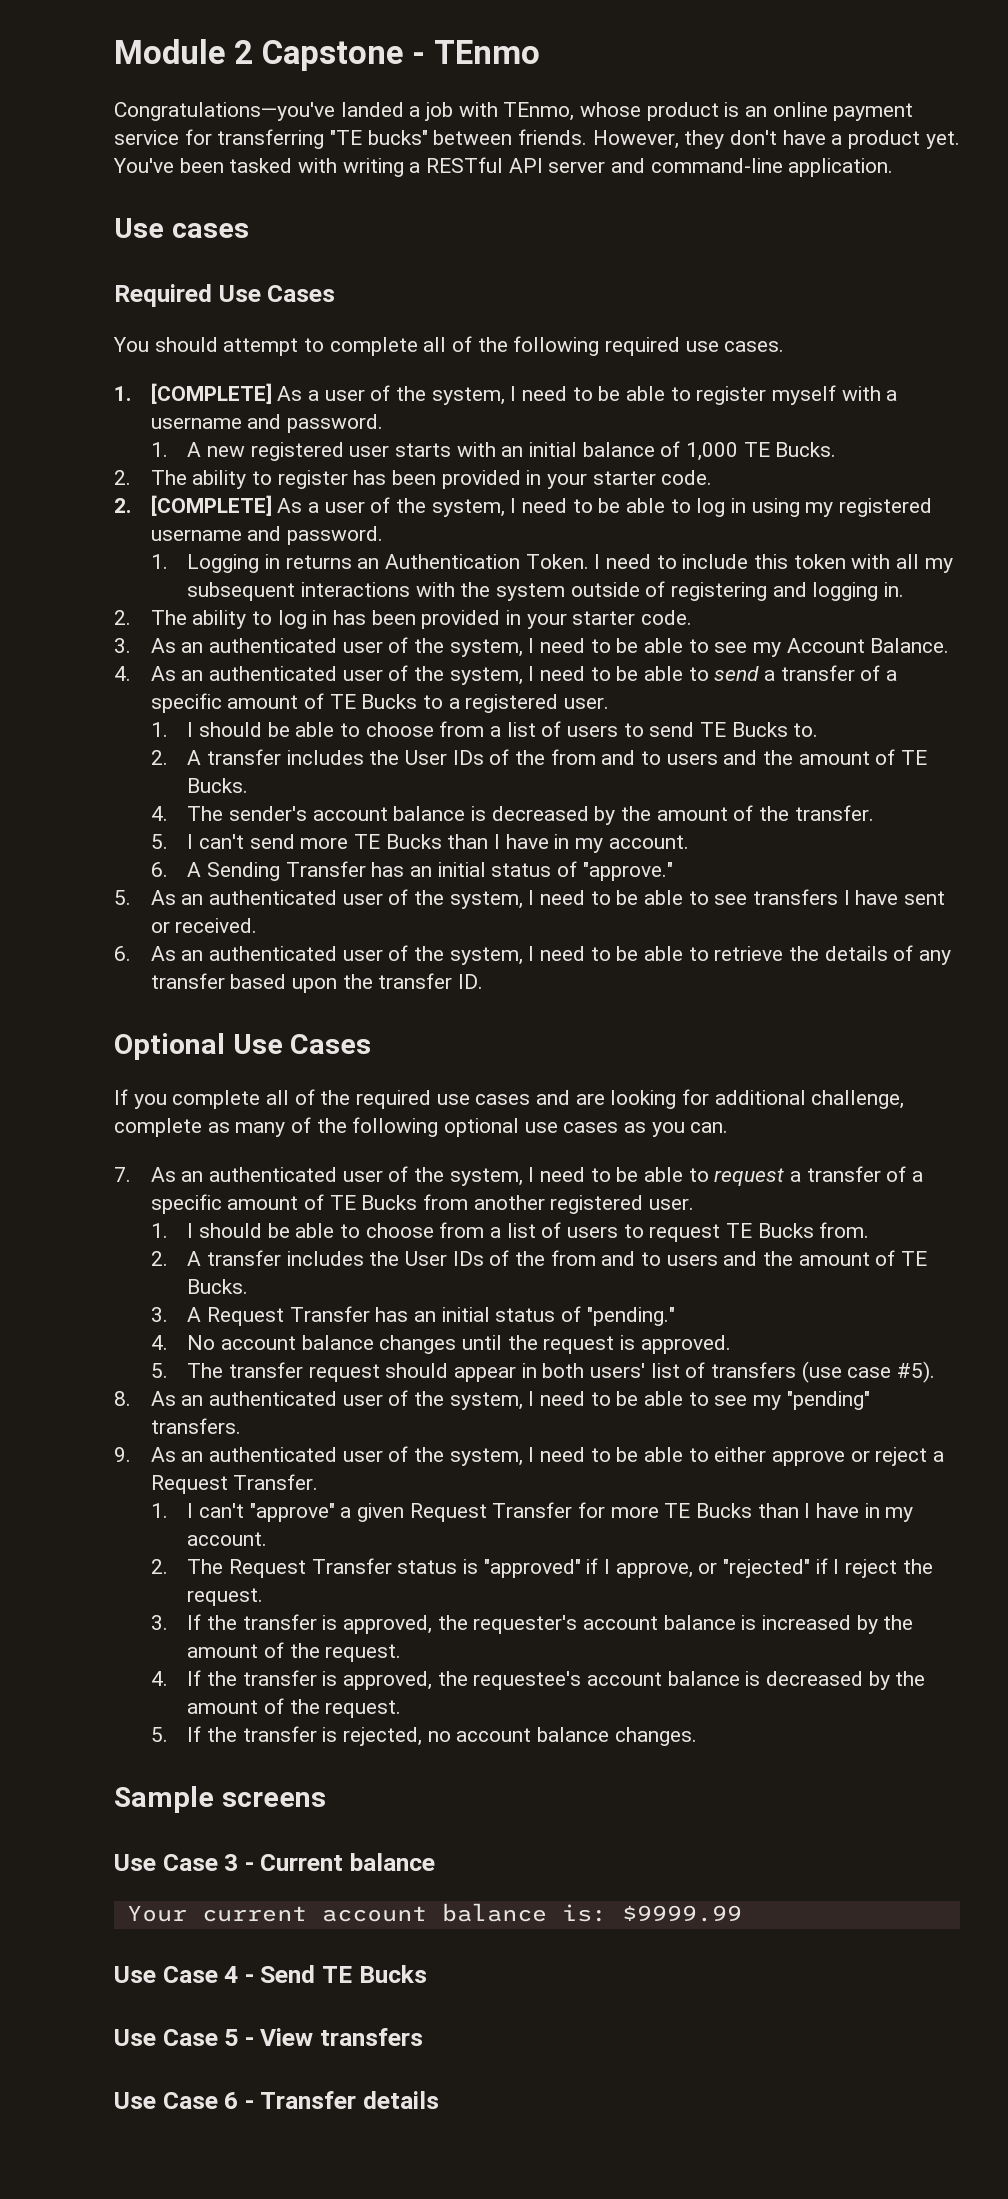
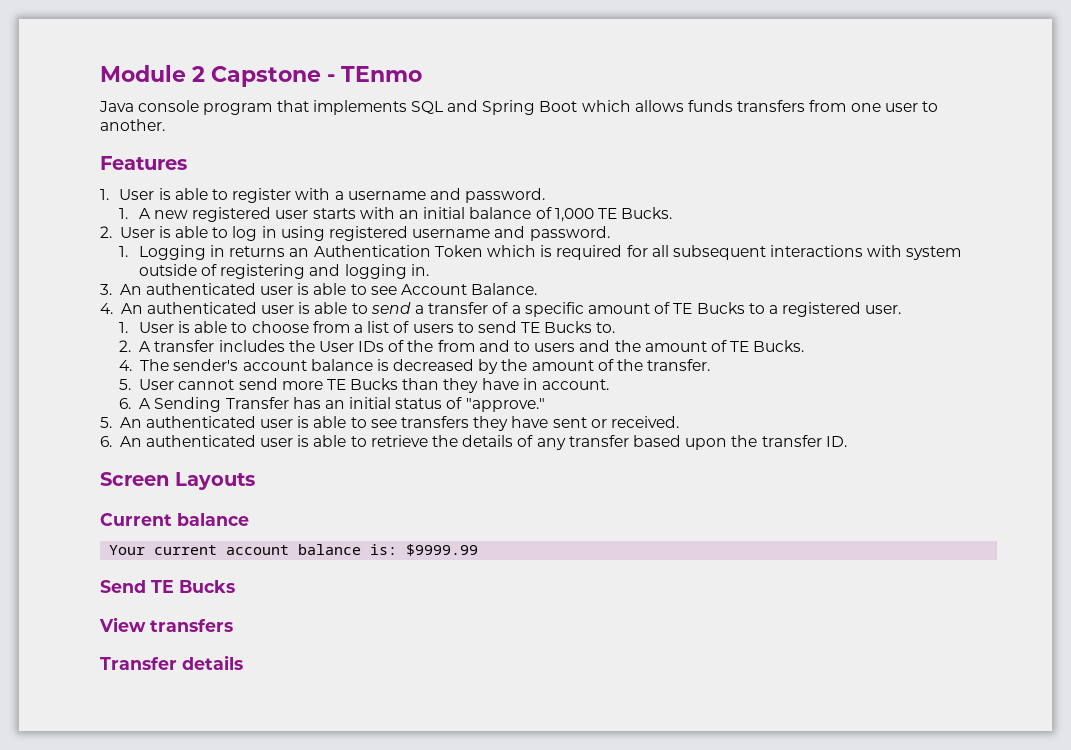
[114,102,914,121] [114,129,960,149] [113,157,894,177] [114,218,249,238] [114,284,336,307] [113,336,785,356] [114,383,621,405] Congratulations—you've landed a job with TEnmo, whose product is an online payment service for transferring "TE bucks" between friends. However, they don't have a product yet. You've been tasked with writing a RESTful API server and command-line application. // Use cases // Required Use Cases // You should attempt to complete all of the following required use cases. // 1. [COMPLETE] As a user of the system, I need to be -> [99,100,938,115] [100,119,165,131] [100,156,187,170] [100,188,171,200] Java console program that implements SQL and Spring Boot which allows funds transfers from one user to another. // Features // 1. User is
[772,385,837,405] myself -> (292, 195) none
[150,470,713,489] [114,495,621,517] The ability to register has been provided in your starter code. // 2. [COMPLETE] As a user of the system, I need to be -> [119,226,171,238] User is
[805,502,834,517] my -> (325, 233) none
[525,554,953,573] Token. I need to include this token with all my -> [434,245,669,260] Token which is required for all
[460,582,491,597] the -> (903, 251) none
[114,610,693,629] [114,637,782,657] 2. The ability to log in has been provided in your starter code. // 3. As an authenticated user of the system, I need to be able to see my -> [100,283,397,295] 3. An authenticated user is able to see
[150,665,639,685] As an authenticated user of the system, I need to be -> [120,302,311,314] An authenticated user is
[187,722,290,737] I should be -> [138,321,191,333] User is
[187,834,245,849] I can't -> [139,379,235,390] User cannot
[494,834,604,853] I have in my -> [443,378,538,393] they have in
[150,889,639,909] As an authenticated user of the system, I need to be -> [119,416,310,428] An authenticated user is
[843,890,850,905] I -> [473,416,509,431] they
[150,945,639,965] As an authenticated user of the system, I need to be -> [119,435,310,447] An authenticated user is
[114,1033,372,1060] [114,1089,905,1109] [114,1117,729,1137] [114,1166,924,1186] [150,1194,695,1214] [150,1222,870,1242] [150,1250,928,1266] [187,1279,249,1294] [150,1306,675,1326] [150,1335,731,1354] [150,1361,936,1383] [114,1390,870,1410] [150,1418,241,1434] [114,1446,945,1466] [150,1474,319,1494] [150,1502,914,1522] [187,1532,268,1546] [150,1558,933,1578] [187,1588,264,1606] [150,1614,914,1634] [187,1642,402,1662] [150,1670,926,1690] [187,1698,402,1718] [150,1726,697,1746] [114,1786,326,1813] [114,1854,254,1871] Optional Use Cases // If you complete all of the required use cases and are looking for additional challenge, complete as many of the following optional use cases as you can. // 7. As an authenticated user of the system, I need to be able to request a transfer of a specific amount of TE Bucks from another registered user. // 1. I should be able to choose from a list of users to request TE Bucks from. // 2. A transfer includes the User IDs of the from and to users and the amount of TE Bucks. // 3. A Request Transfer has an initial status of "pending." // 4. No account balance changes until the request is approved. // 5. The transfer request should appear in both users' list of transfers (use case #5). // 8. As an authenticated user of the system, I need to be able to see my "pending" transfers. // 9. As an authenticated user of the system, I need to be able to either approve or reject a Request Transfer. // 1. I can't "approve" a given Request Transfer for more TE Bucks than I have in my account. // 2. The Request Transfer status is "approved" if I approve, or "rejected" if I reject the request. // 3. If the transfer is approved, the requester's account balance is increased by the amount of the request. // 4. If the transfer is approved, the requestee's account balance is decreased by the amount of the request. // 5. If the transfer is rejected, no account balance changes. // Sample screens // Use Case 3 - -> [100,472,255,490] Screen Layouts //
[114,1966,254,1983] Use Case 4 - -> (479, 550) none
[114,2028,424,2046] [114,2092,254,2109] Use Case 5 - View transfers // Use Case 6 - -> [99,617,233,632] View transfers //

